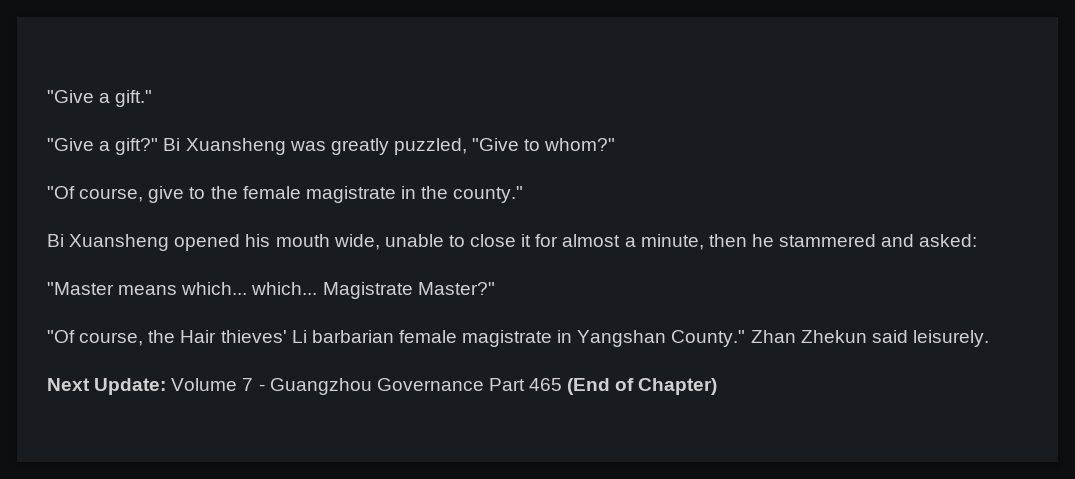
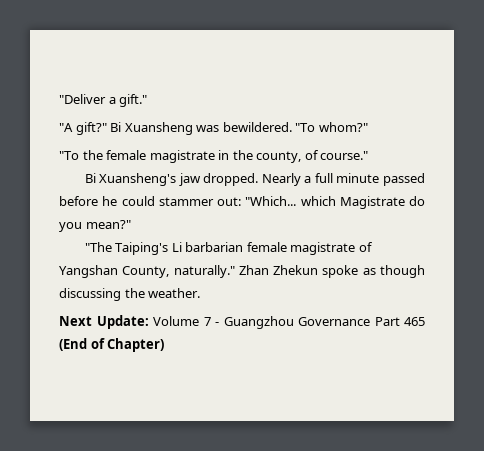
[47,90,94,103] "Give -> [59,94,106,104] "Deliver
[47,138,111,151] "Give a -> [59,123,73,132] "A
[330,138,616,155] [47,186,206,203] greatly puzzled, "Give to whom?" // "Of course, give to -> [222,122,368,132] [59,151,79,160] bewildered. "To whom?" // "To
[453,186,524,203] [47,234,978,251] [47,282,495,299] [47,330,989,347] county." // Bi Xuansheng opened his mouth wide, unable to close it for almost a minute, then he stammered and asked: // "Master means which... which... Magistrate Master?" // "Of course, the Hair thieves' Li barbarian female magistrate in Yangshan County." Zhan Zhekun said leisurely. -> [256,150,369,163] [84,173,426,186] [59,196,425,209] [59,220,131,232] [84,242,373,255] [59,265,425,278] [59,288,201,301] county, of course." // Bi Xuansheng's jaw dropped. Nearly a full minute passed before he could stammer out: "Which... which Magistrate do you mean?" // "The Taiping's Li barbarian female magistrate of Yangshan County, naturally." Zhan Zhekun spoke as though discussing the weather.

